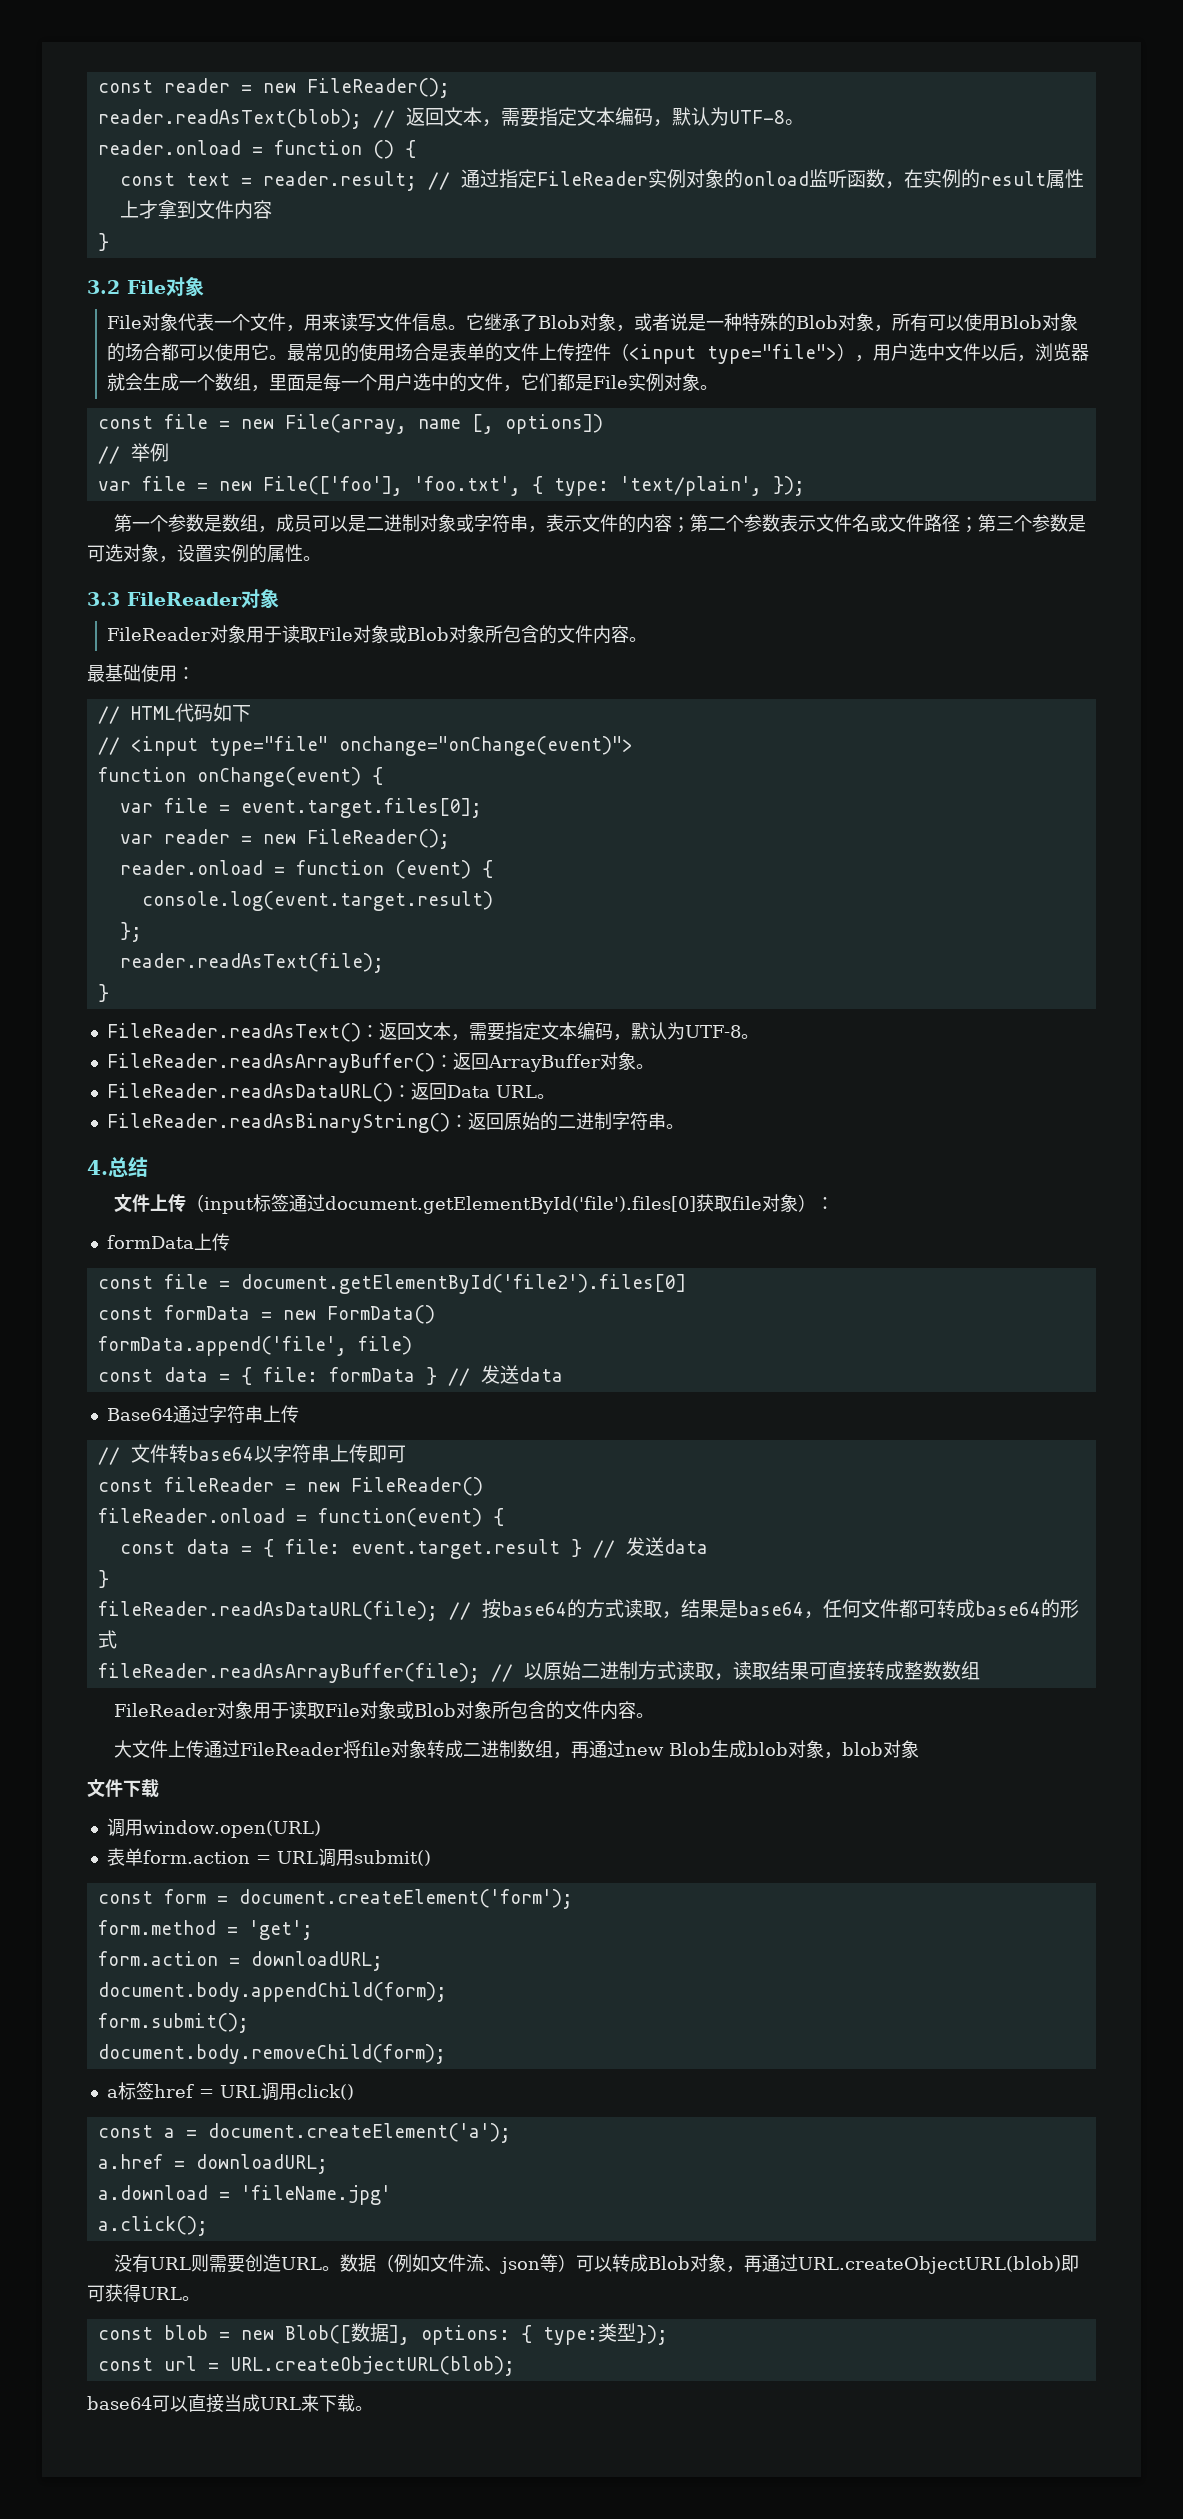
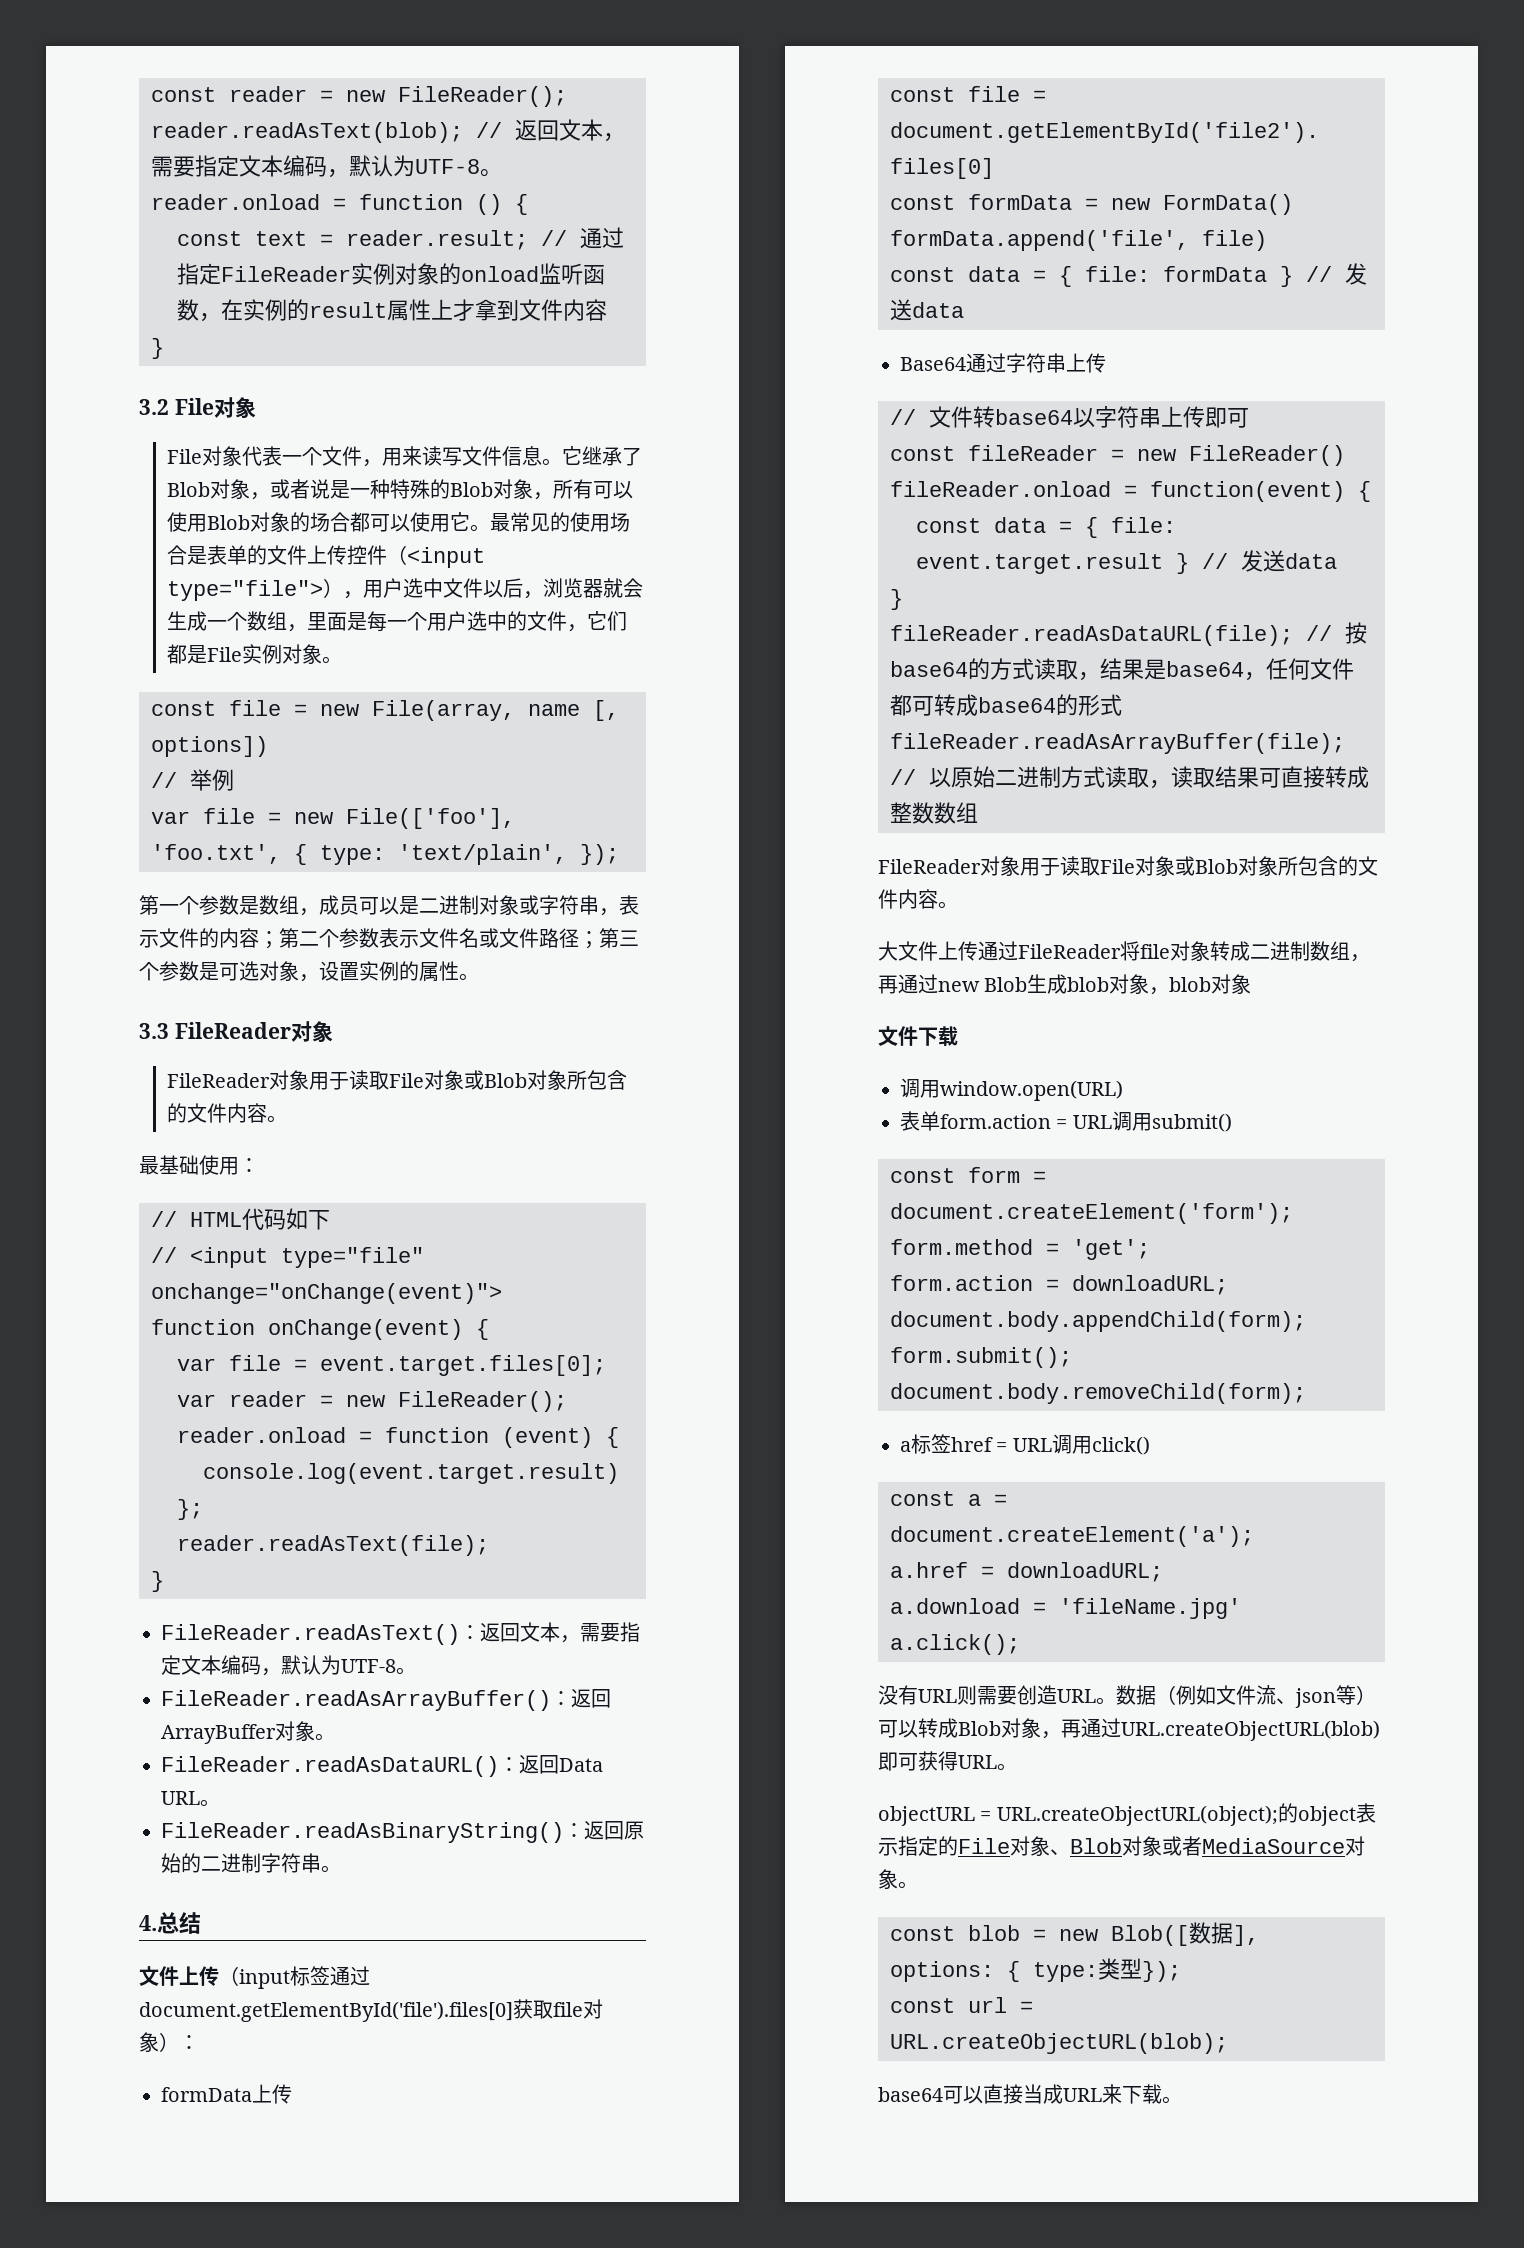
(200, 2298) none -> [878,1803,1376,1826] [878,1836,1365,1856] [878,1869,918,1889] // objectURL = URL.createObjectURL(object);的object表示指定的File对象、Blob对象或者MediaSource对象。

